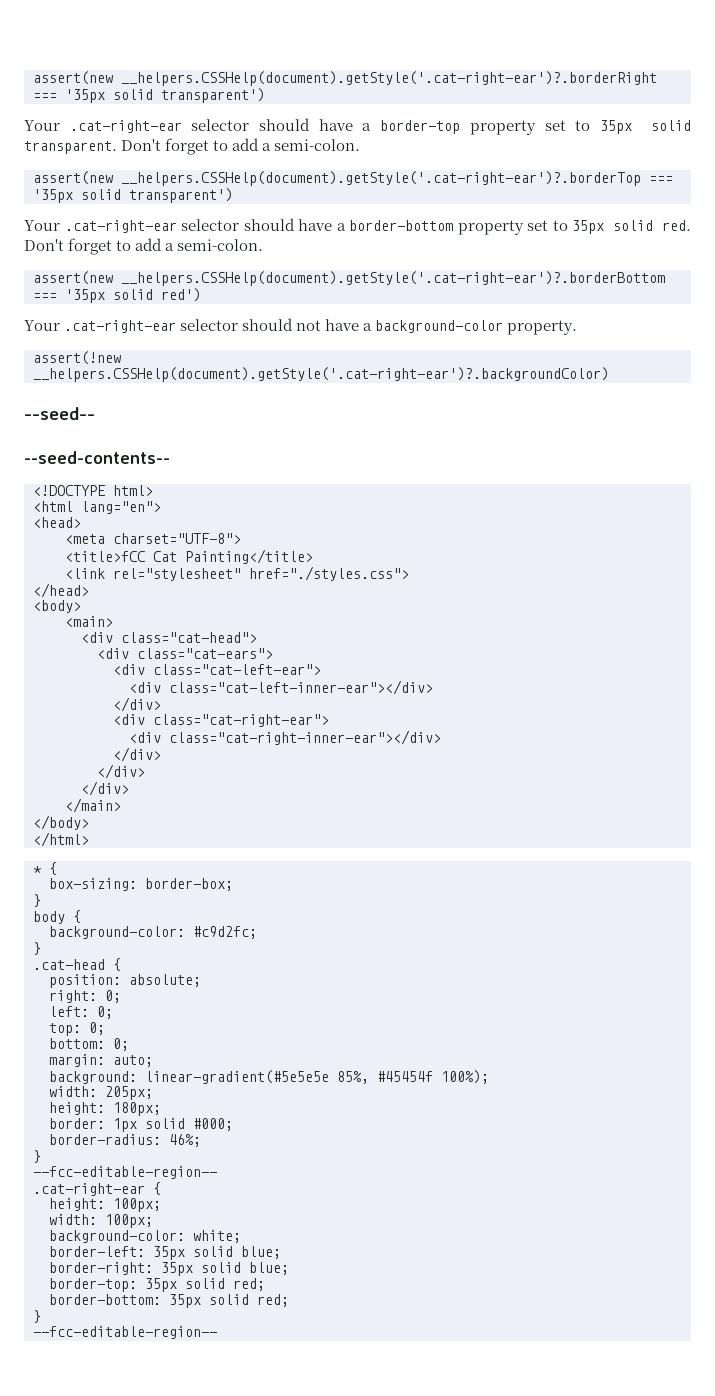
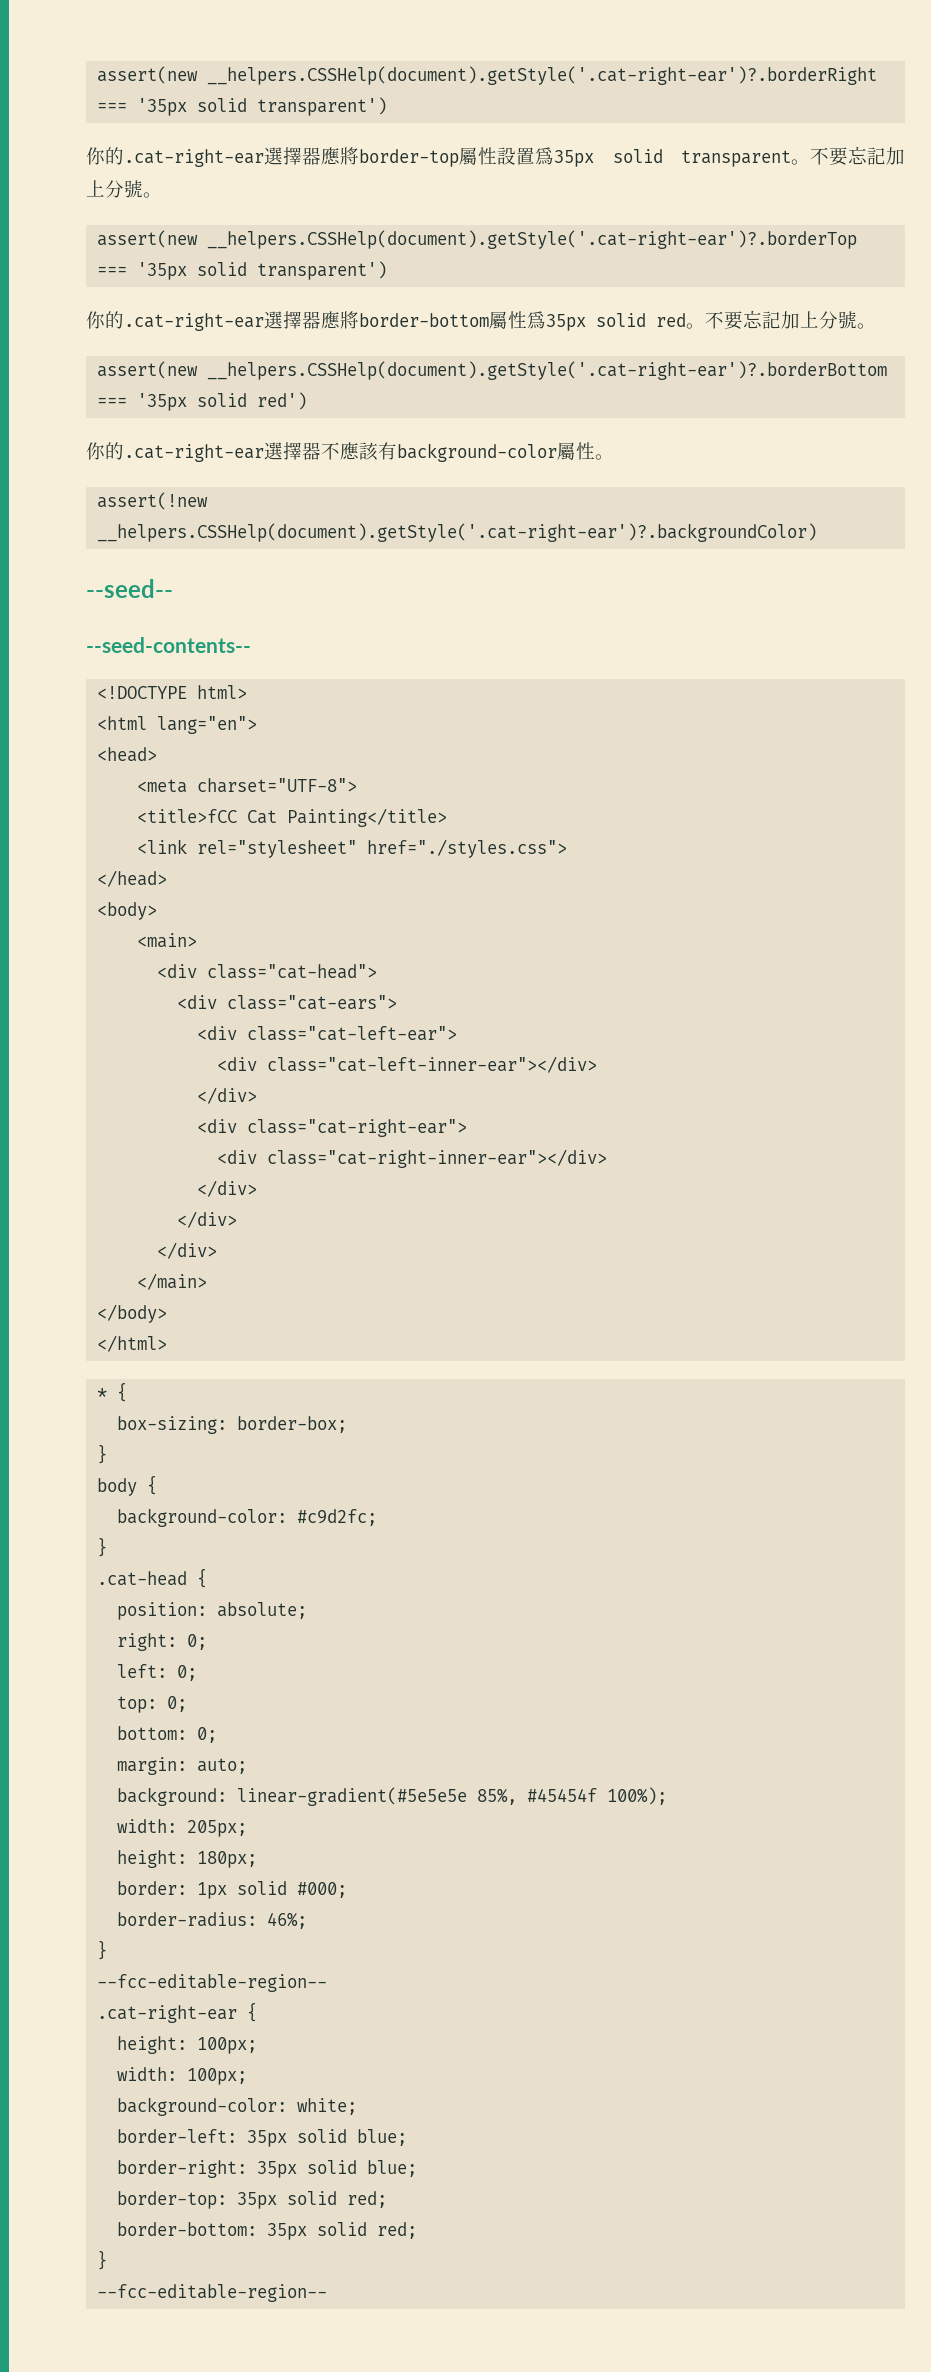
[24,118,692,135] [24,138,361,155] Your .cat-right-ear selector should have a border-top property set to 35px solid transparent. Don't forget to add a semi-colon. -> [86,146,905,167] [86,180,162,198] 你的.cat-right-ear選擇器應將border-top屬性設置爲35px solid transparent。不要忘記加上分號。
[24,218,691,235] [24,238,264,255] Your .cat-right-ear selector should have a border-bottom property set to 35px solid red. Don't forget to add a semi-colon. -> [86,310,876,331] 你的.cat-right-ear選擇器應將border-bottom屬性爲35px solid red。不要忘記加上分號。
[24,318,578,335] Your .cat-right-ear selector should not have a background-color property. -> [86,442,614,462] 你的.cat-right-ear選擇器不應該有background-color屬性。

